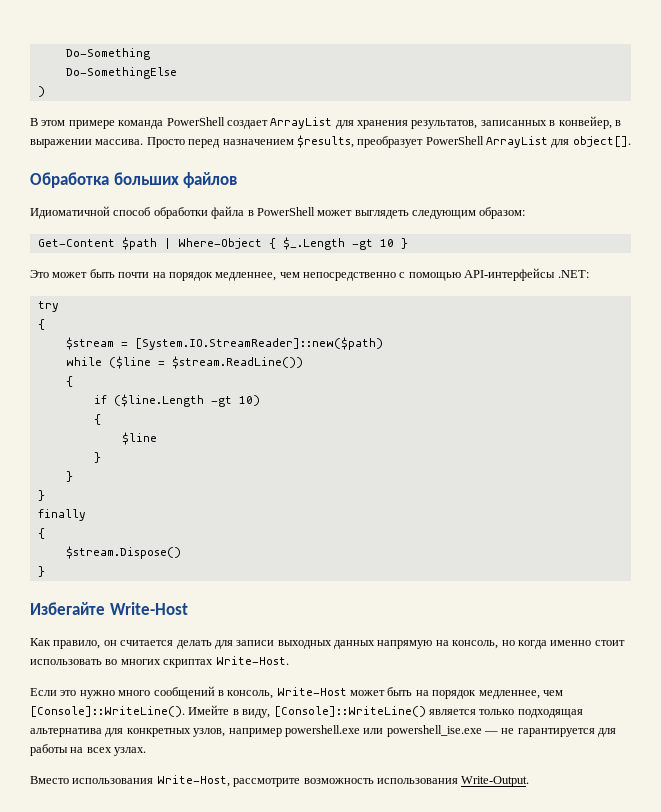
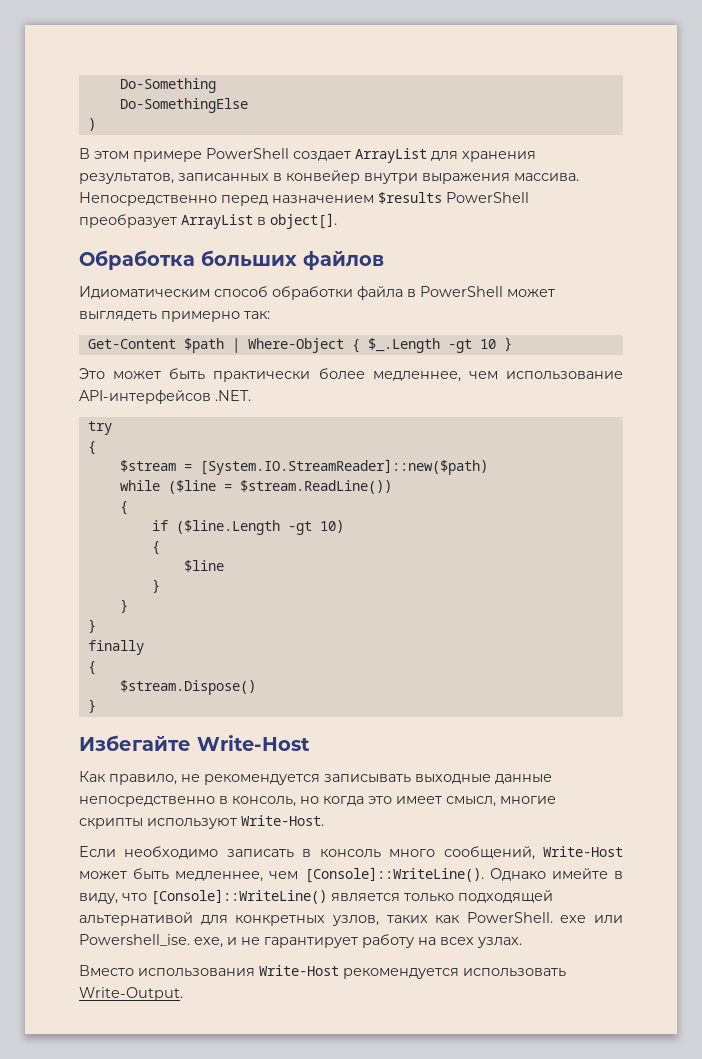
[118,120,164,129] команда -> (202, 156) none
[558,116,621,129] [30,135,570,148] конвейер, в выражении массива. Просто перед назначением $results, преобразует PowerShell ArrayList для -> [286,170,579,184] [79,192,529,206] [79,214,266,229] конвейер внутри выражения массива. Непосредственно перед назначением $results PowerShell преобразует ArrayList в
[30,206,110,219] Идиоматичной -> [79,286,210,299] Идиоматическим
[412,207,526,219] следующим образом: -> [161,311,270,322] примерно так:
[118,268,589,281] почти на порядок медленнее, чем непосредственно с помощью API-интерфейсы .NET: -> [213,368,623,382] [79,390,251,404] практически более медленнее, чем использование API-интерфейсов .NET.
[103,640,625,649] [30,656,289,668] [30,686,274,699] он считается делать для записи выходных данных напрямую на консоль, но когда именно стоит использовать во многих скриптах Write-Host. // Если это нужно много сообщений в консоль, -> [181,774,552,785] [79,796,556,807] [79,815,324,829] [79,846,535,860] не рекомендуется записывать выходные данные непосредственно в консоль, но когда это имеет смысл, многие скрипты используют Write-Host. // Если необходимо записать в консоль много сообщений,
[415,690,477,699] на порядок -> (170, 874) none
[188,705,230,715] Имейте -> [489,868,608,881] Однако имейте
(271, 713) none -> [122,893,147,901] что
[517,709,583,718] [30,728,102,737] подходящая альтернатива -> [458,890,553,903] [79,912,193,926] подходящей альтернативой
[228,725,617,737] [30,744,68,756] например powershell.exe или powershell_ise.exe — не гарантируется для работы -> [386,912,623,923] [79,934,414,948] таких как PowerShell. exe или Powershell_ise. exe, и не гарантирует работу
[156,775,458,787] Write-Host, рассмотрите возможность использования -> [259,965,566,979] Write-Host рекомендуется использовать

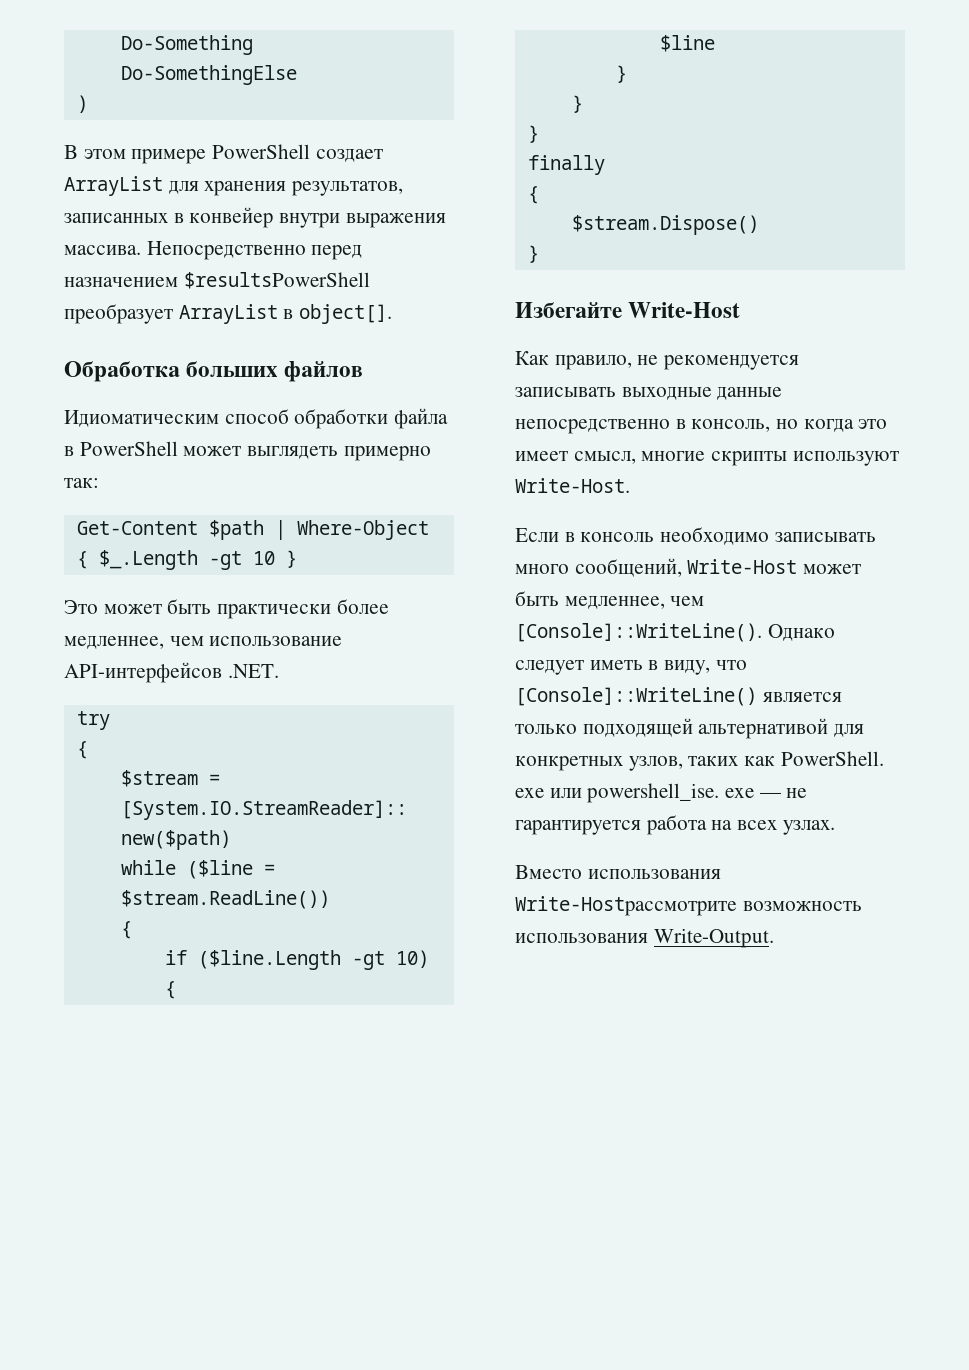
[378,192,529,204] $results PowerShell -> [183,272,370,289] $resultsPowerShell
[124,846,381,859] необходимо записать в консоль -> [564,527,876,545] в консоль необходимо записывать
[551,868,608,879] имейте -> [515,660,643,675] следует иметь
[79,934,414,948] Powershell_ise. exe, и не гарантирует работу -> [587,783,808,803] [515,815,707,835] powershell_ise. exe — не гарантируется работа
[259,965,566,979] Write-Host рекомендуется использовать -> [515,896,862,916] [515,933,648,943] Write-Hostрассмотрите возможность использования

